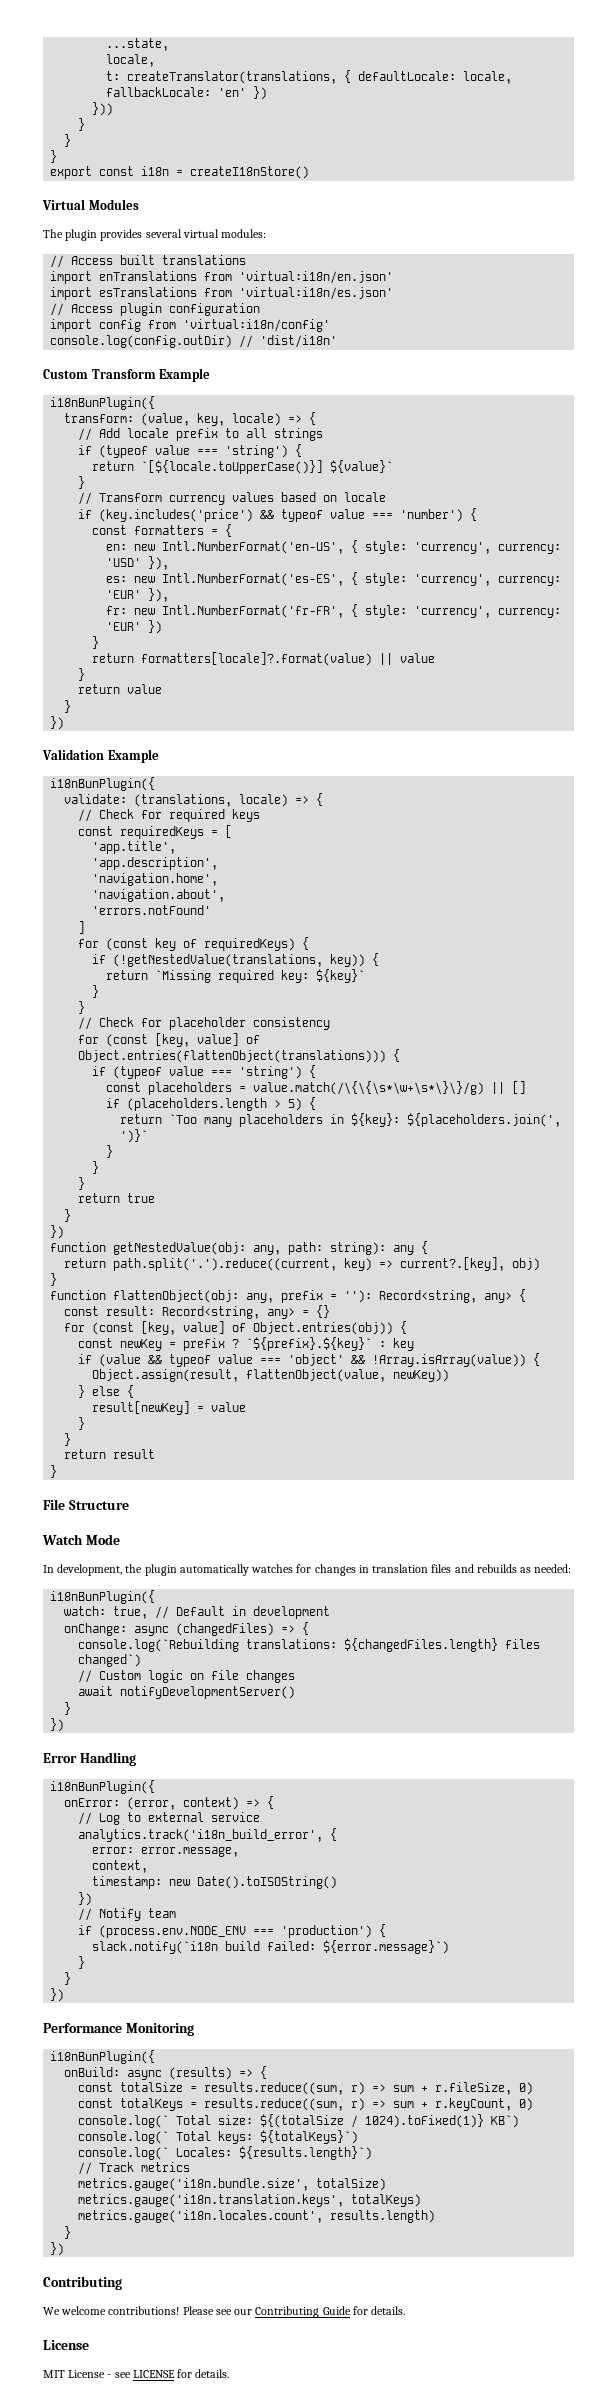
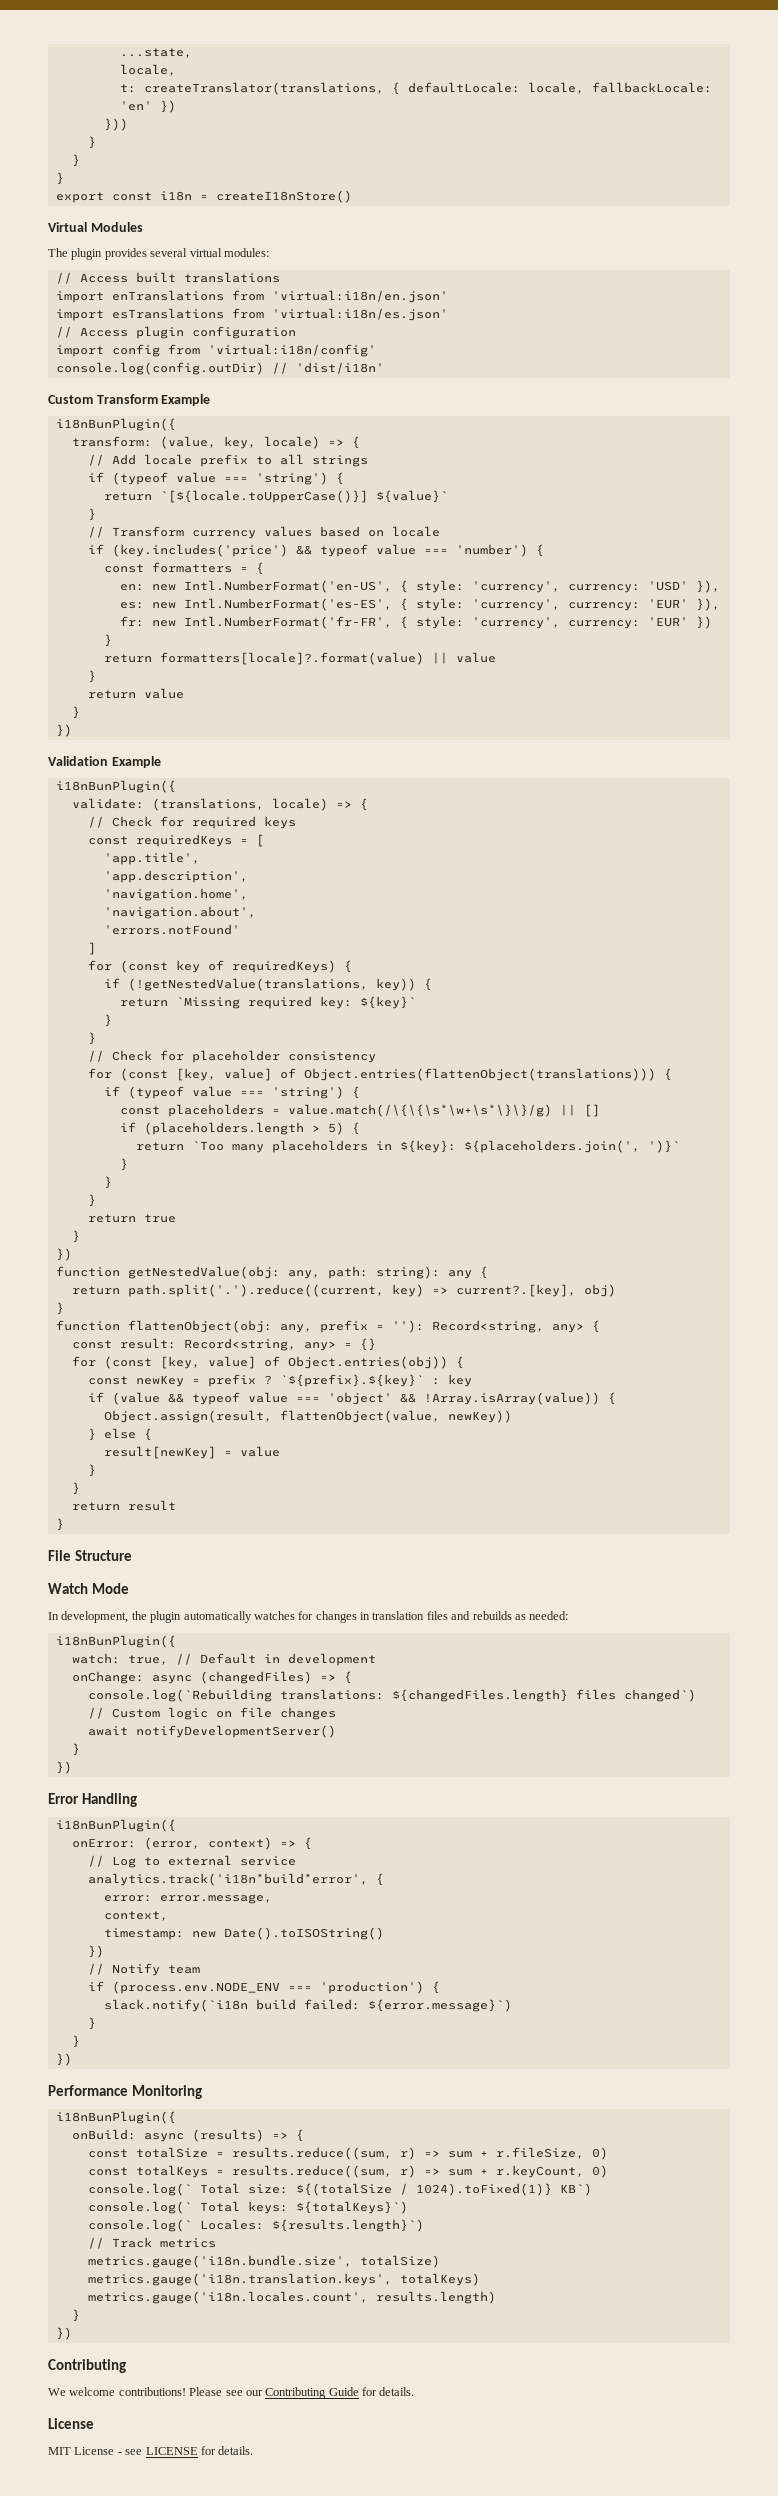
[78,1829,324,1842] analytics.track('i18n_build_error', -> [87,1873,368,1886] analytics.track('i18n*build*error',

